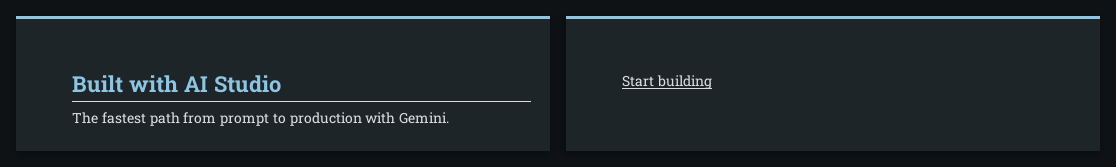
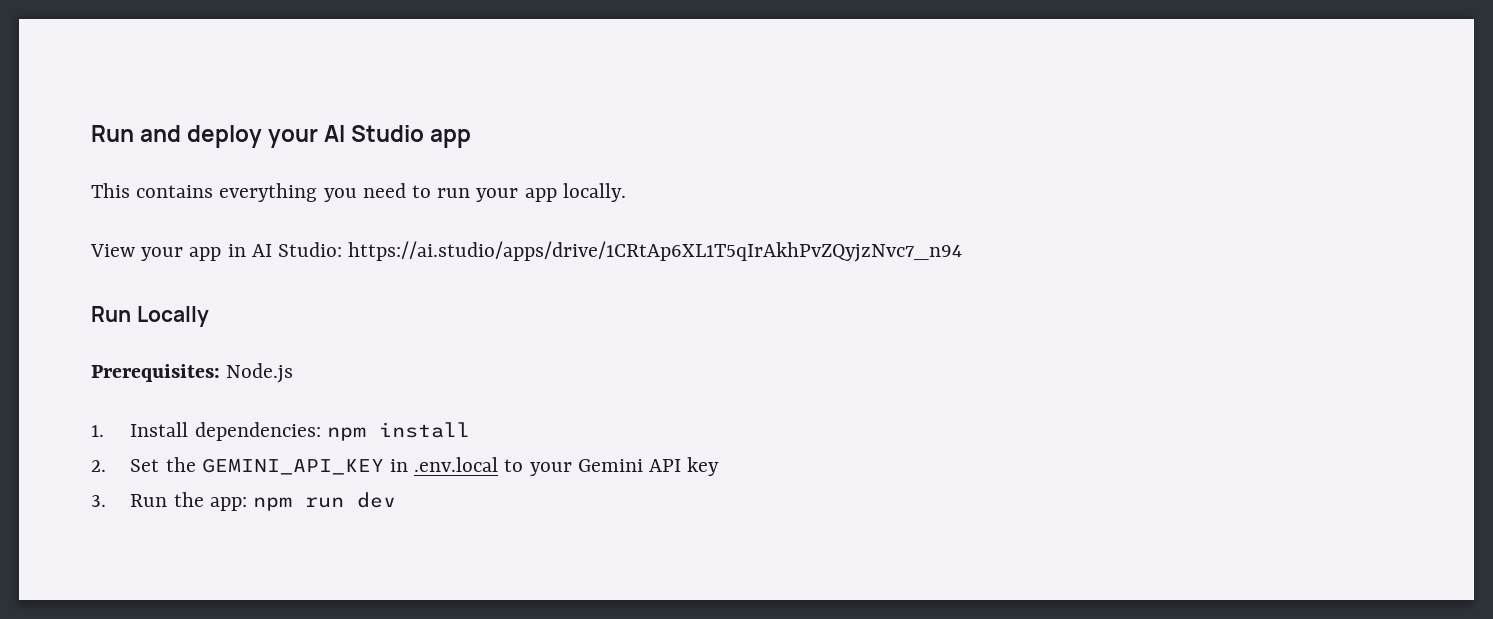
[72,75,281,93] [72,112,450,126] [622,75,712,89] Built with AI Studio // The fastest path from prompt to production with Gemini. // Start building -> [91,125,472,148] [91,183,626,202] [90,241,963,262] [91,306,209,327] [91,363,294,383] [91,422,470,441] [91,457,720,476] [91,492,396,511] Run and deploy your AI Studio app // This contains everything you need to run your app locally. // View your app in AI Studio: https://ai.studio/apps/drive/1CRtAp6XL1T5qIrAkhPvZQyjzNvc7_n94 // Run Locally // Prerequisites: Node.js // 1. Install dependencies: npm install // 2. Set the GEMINI_API_KEY in .env.local to your Gemini API key // 3. Run the app: npm run dev

